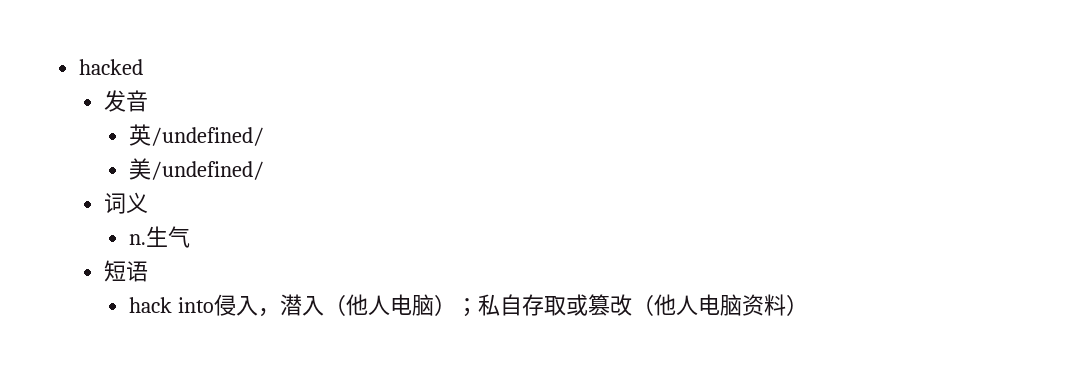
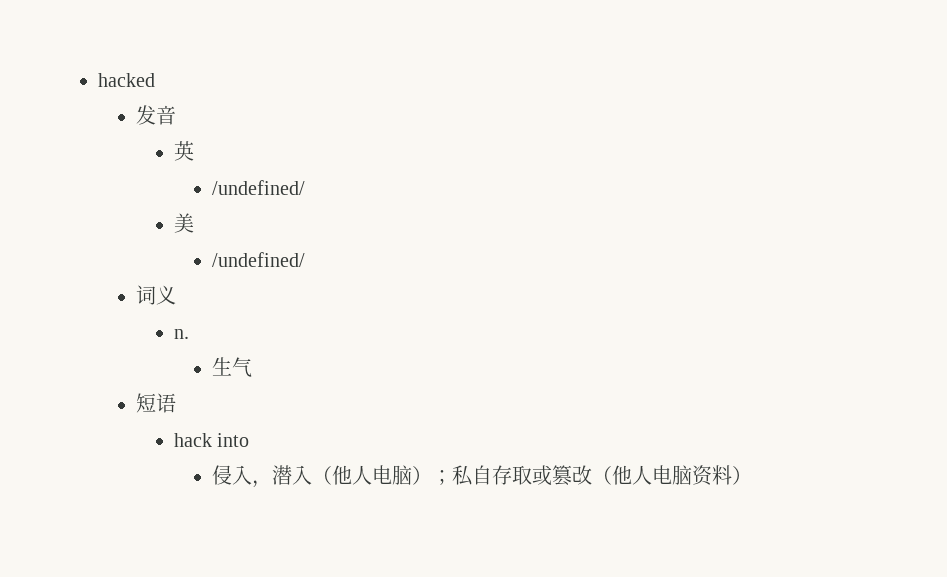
(152, 135) none -> (194, 151) //
(152, 169) none -> (194, 223) //
(147, 239) none -> (189, 334) //
(215, 305) none -> (250, 440) //

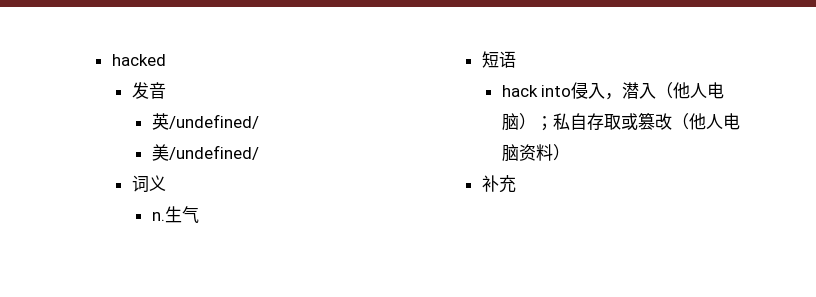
(194, 151) // -> (169, 121) none
(194, 223) // -> (169, 152) none
(189, 334) // -> (165, 216) none
(250, 440) // -> (572, 91) none
(752, 475) none -> [481,175,516,193] // 补充

